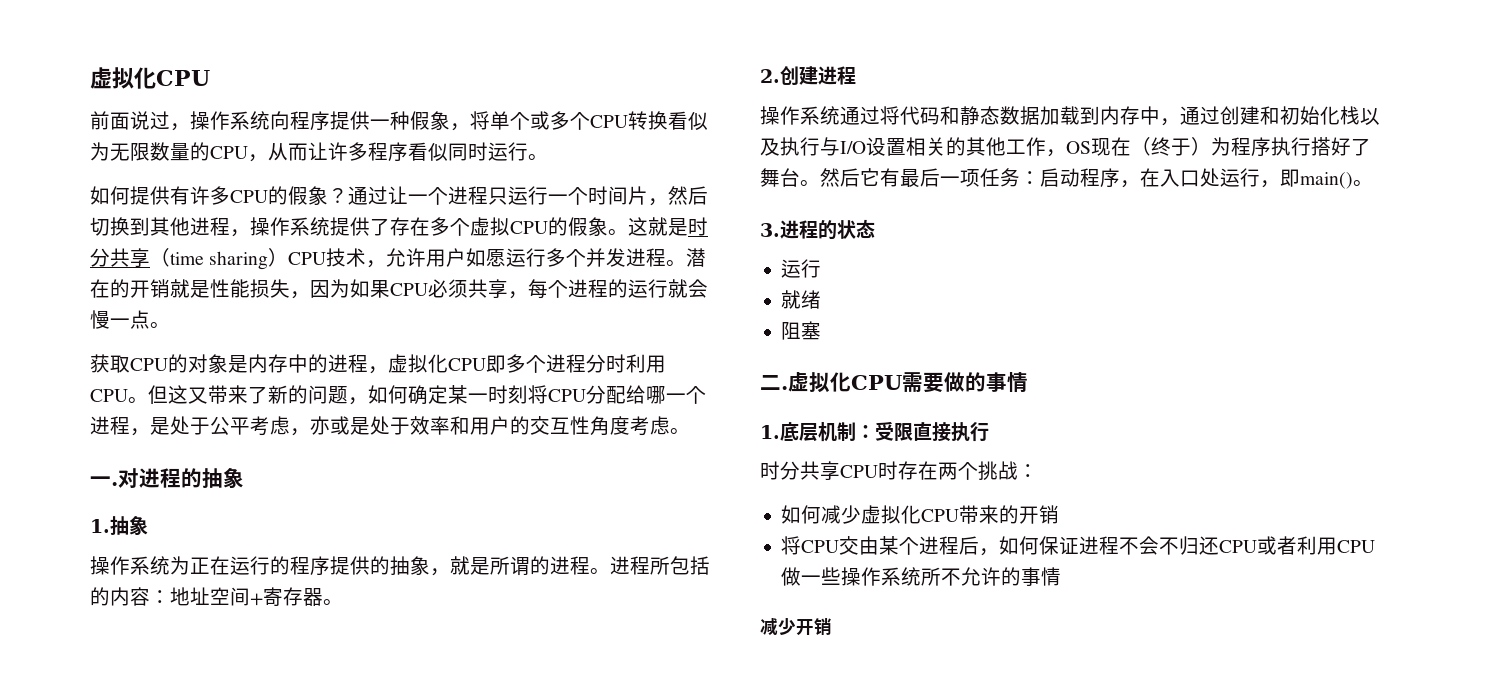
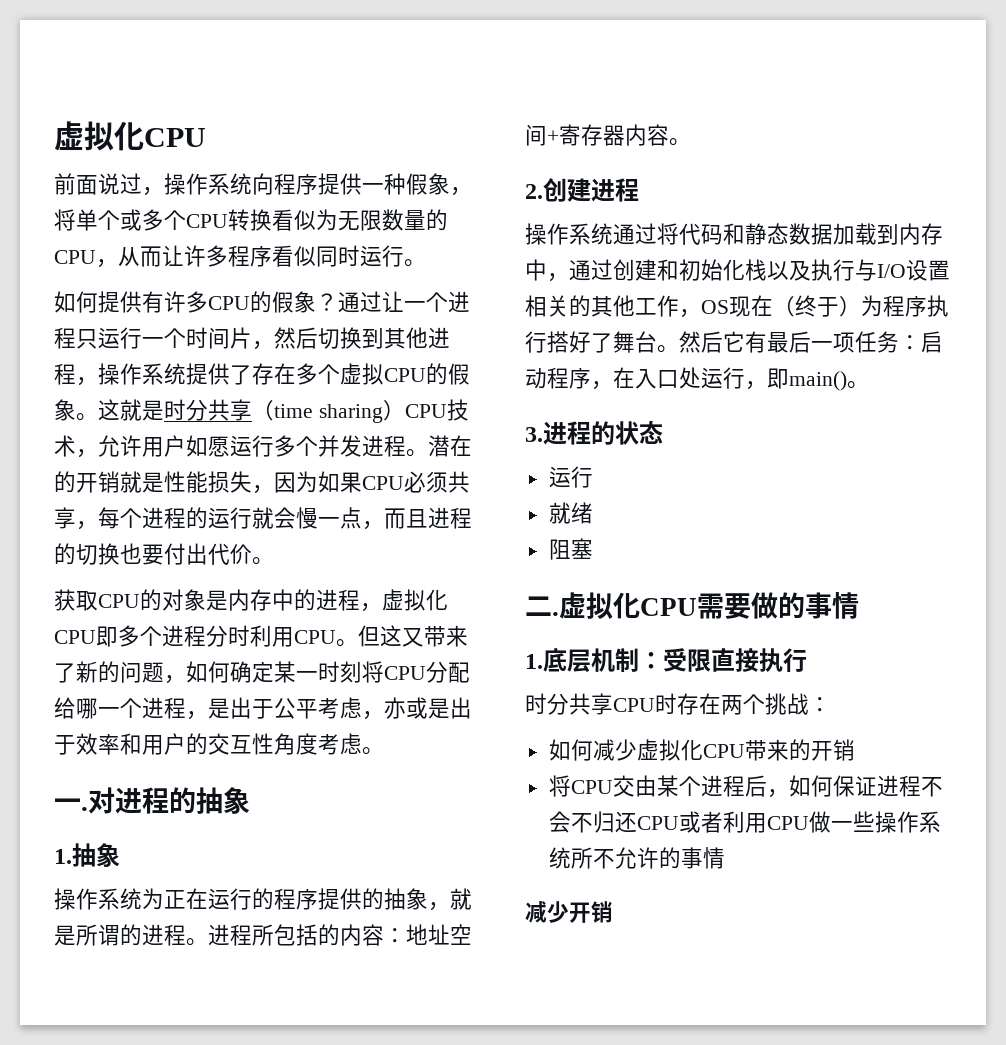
(150, 319) none -> [362,507,472,530] [54,543,252,565] ，而且进程的切换也要付出代价
[170,416,190,435] 处 -> [230,697,252,719] 出
[370,416,390,435] 处 -> [450,697,472,719] 出
(323, 597) none -> [625,124,669,146] 内容

